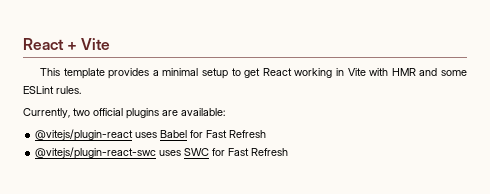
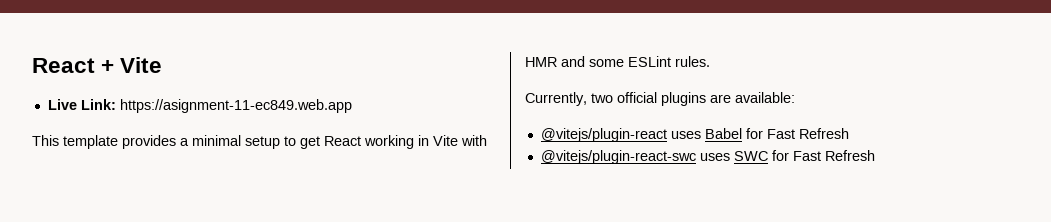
(111, 44) none -> [47,99,352,113] // Live Link: https://asignment-11-ec849.web.app

